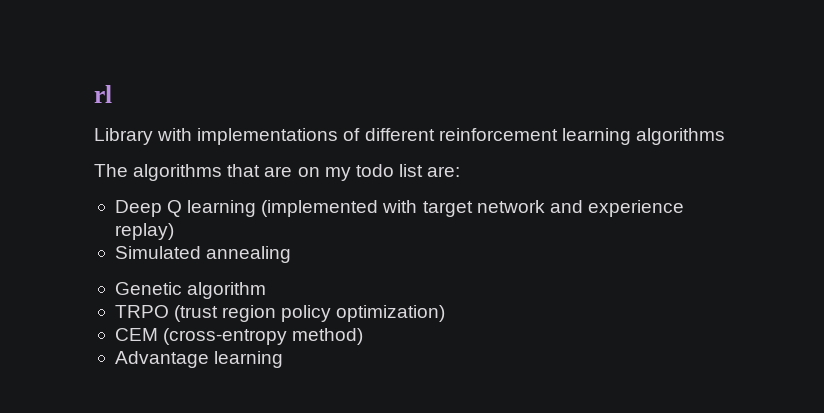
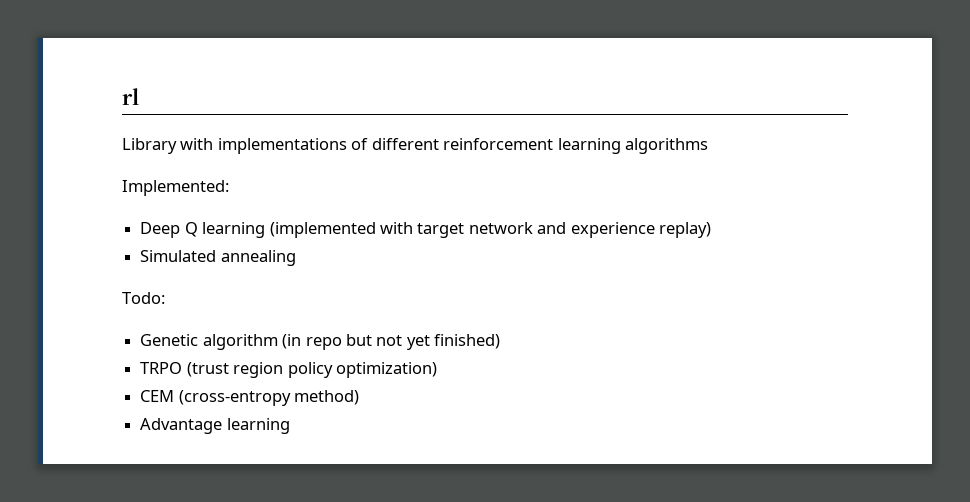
[94,164,461,181] The algorithms that are on my todo list are: -> [122,180,229,196] Implemented:
(292, 254) none -> [122,292,165,304] // Todo:
(267, 290) none -> [282,334,501,350] (in repo but not yet finished)

